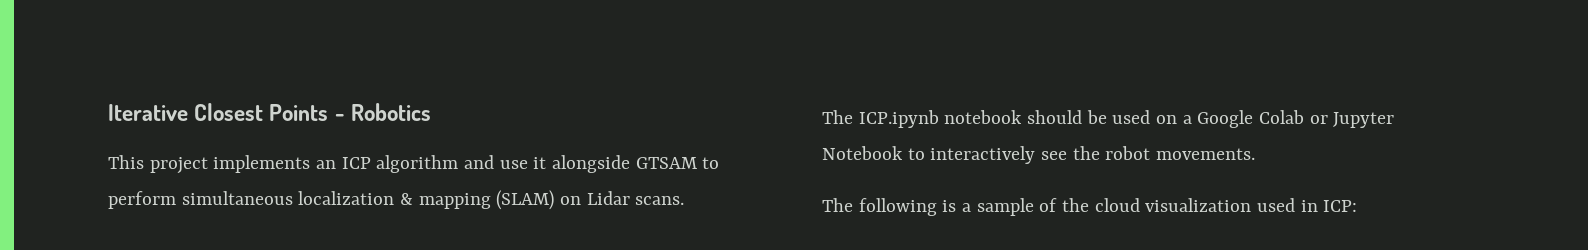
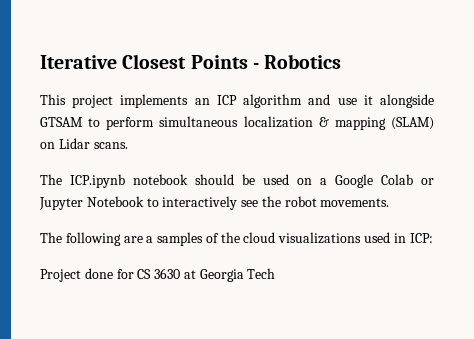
[942,198,1034,216] is a sample -> [123,232,204,246] are a samples
[1145,198,1252,212] visualization -> [278,232,362,244] visualizations
(1358, 206) none -> [40,268,276,282] // Project done for CS 3630 at Georgia Tech

